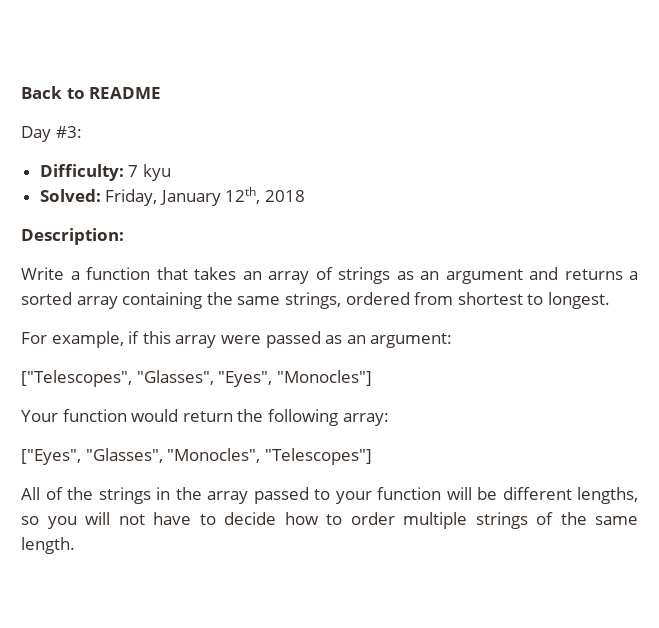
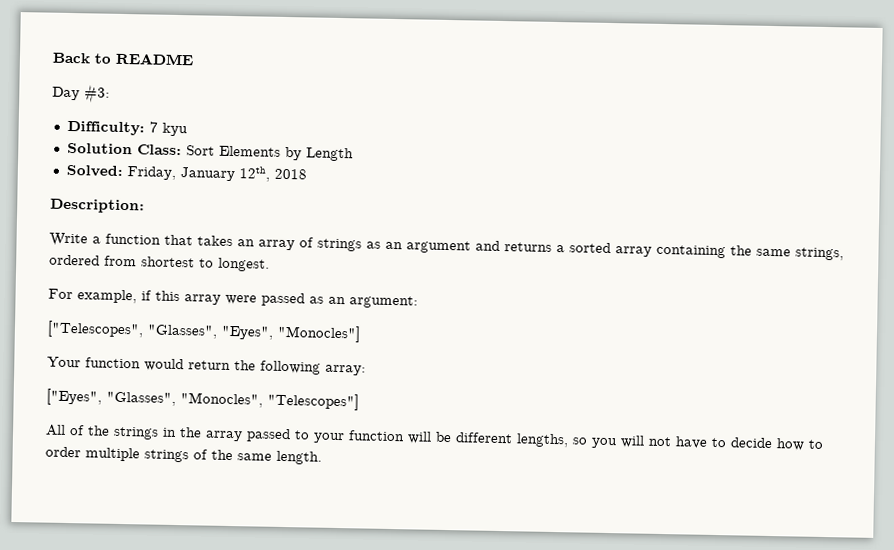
(171, 172) none -> [66,142,354,162] // Solution Class: Sort Elements by Length

